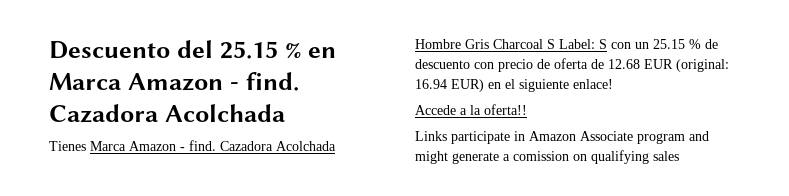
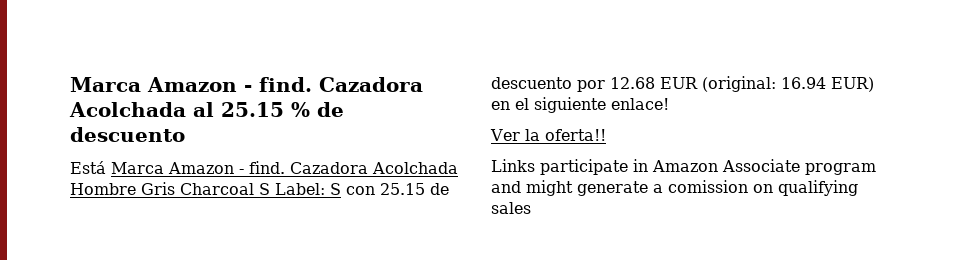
[49,40,336,59] [49,72,299,91] [49,104,285,123] [49,141,86,151] Descuento del 25.15 % en Marca Amazon - find. Cazadora Acolchada // Tienes -> [70,77,423,92] [69,102,344,117] [70,127,185,142] [70,161,106,174] Marca Amazon - find. Cazadora Acolchada al 25.15 % de descuento // Está
[635,39,718,49] [415,58,604,72] un 25.15 % de descuento con precio de oferta de -> [380,183,449,195] [491,77,605,92] 25.15 de descuento por
[415,105,467,115] Accede a -> [490,129,520,141] Ver

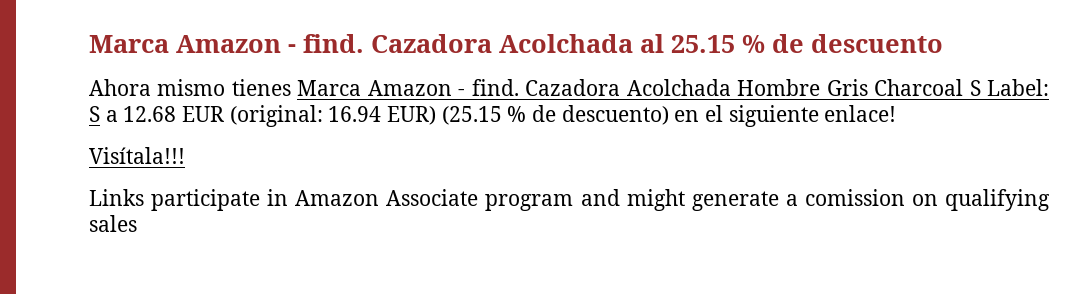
[70,161,106,174] Está -> [89,79,291,96] Ahora mismo tienes
[346,183,449,195] [491,77,605,92] con 25.15 de descuento por -> [105,110,118,122] a
(874, 84) none -> [441,105,669,125] (25.15 % de descuento)
[490,129,606,141] Ver la oferta!! -> [89,147,185,164] Visítala!!!

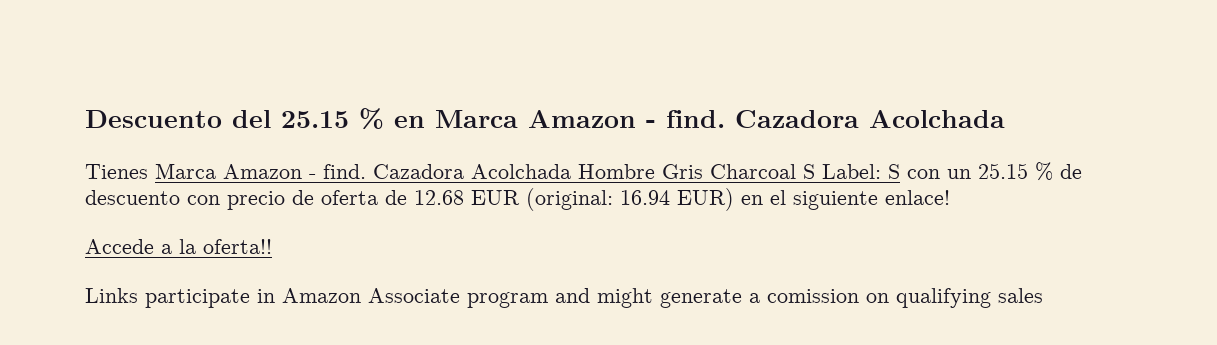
[89,34,943,53] [89,79,291,96] Marca Amazon - find. Cazadora Acolchada al 25.15 % de descuento // Ahora mismo tienes -> [85,108,1005,130] [85,164,148,179] Descuento del 25.15 % en Marca Amazon - find. Cazadora Acolchada // Tienes
[105,110,118,122] a -> [907,162,1082,181] [85,190,407,210] con un 25.15 % de descuento con precio de oferta de
[441,105,669,125] (25.15 % de descuento) -> (734, 199) none
[89,147,185,164] Visítala!!! -> [85,239,272,254] Accede a la oferta!!

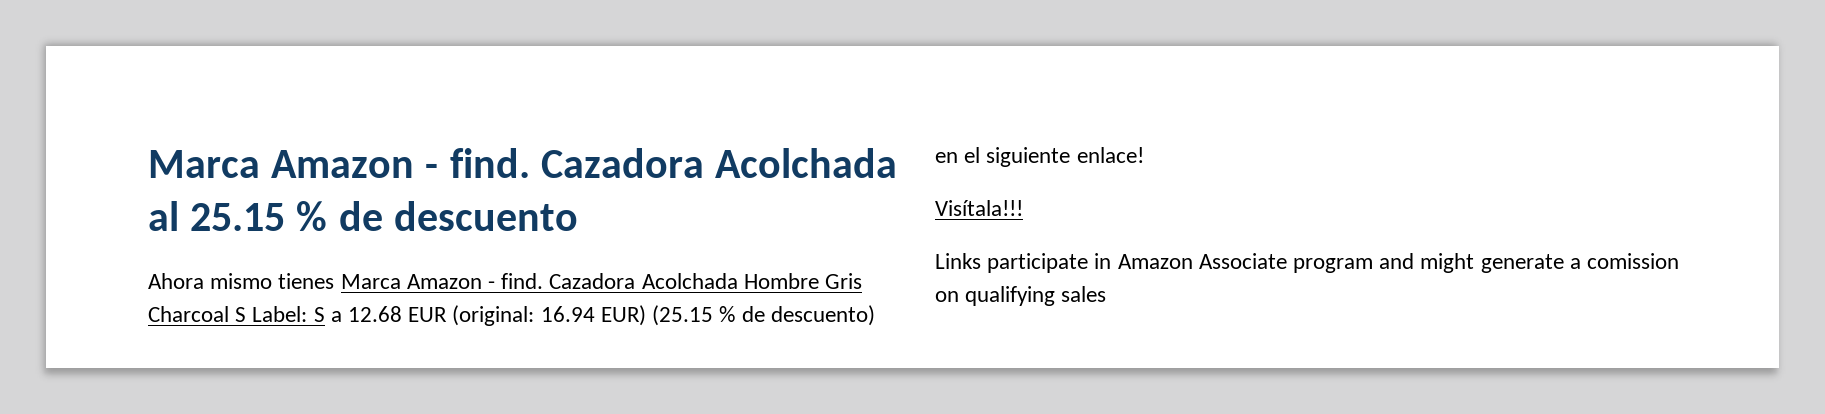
[85,108,1005,130] [85,164,148,179] Descuento del 25.15 % en Marca Amazon - find. Cazadora Acolchada // Tienes -> [148,148,898,178] [148,201,578,231] [148,273,335,289] Marca Amazon - find. Cazadora Acolchada al 25.15 % de descuento // Ahora mismo tienes
[907,162,1082,181] [85,190,407,210] con un 25.15 % de descuento con precio de oferta de -> [330,311,342,322] a
(734, 199) none -> [652,305,875,326] (25.15 % de descuento)
[85,239,272,254] Accede a la oferta!! -> [935,200,1023,216] Visítala!!!

